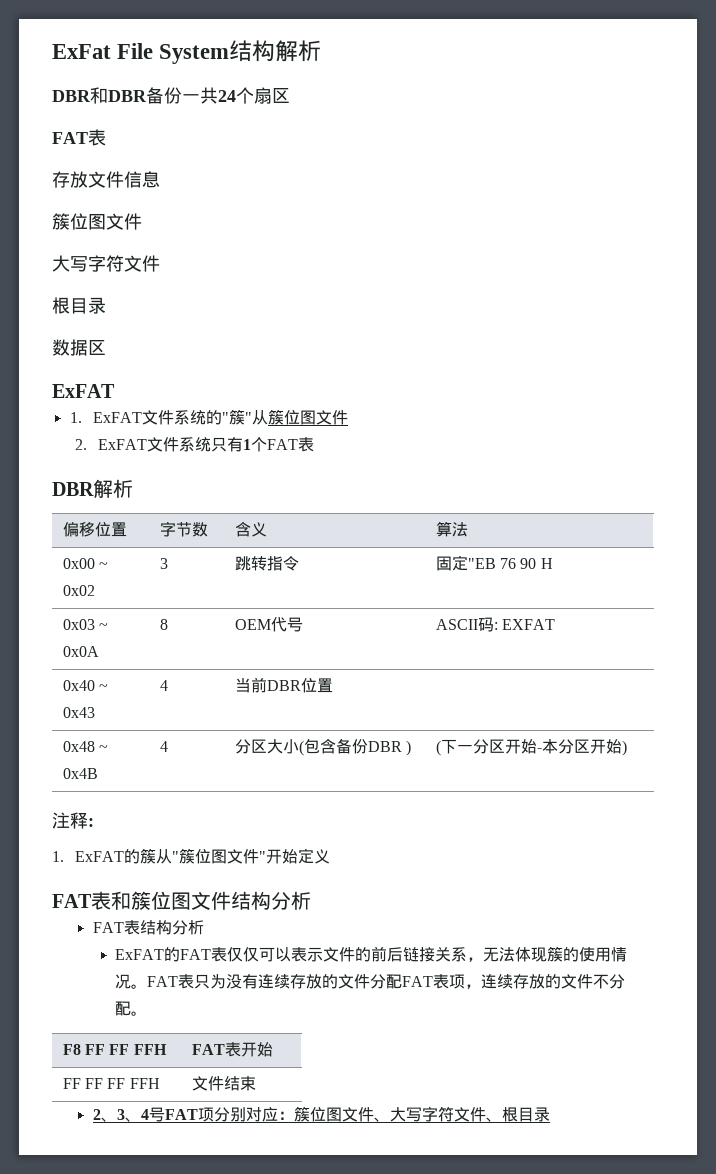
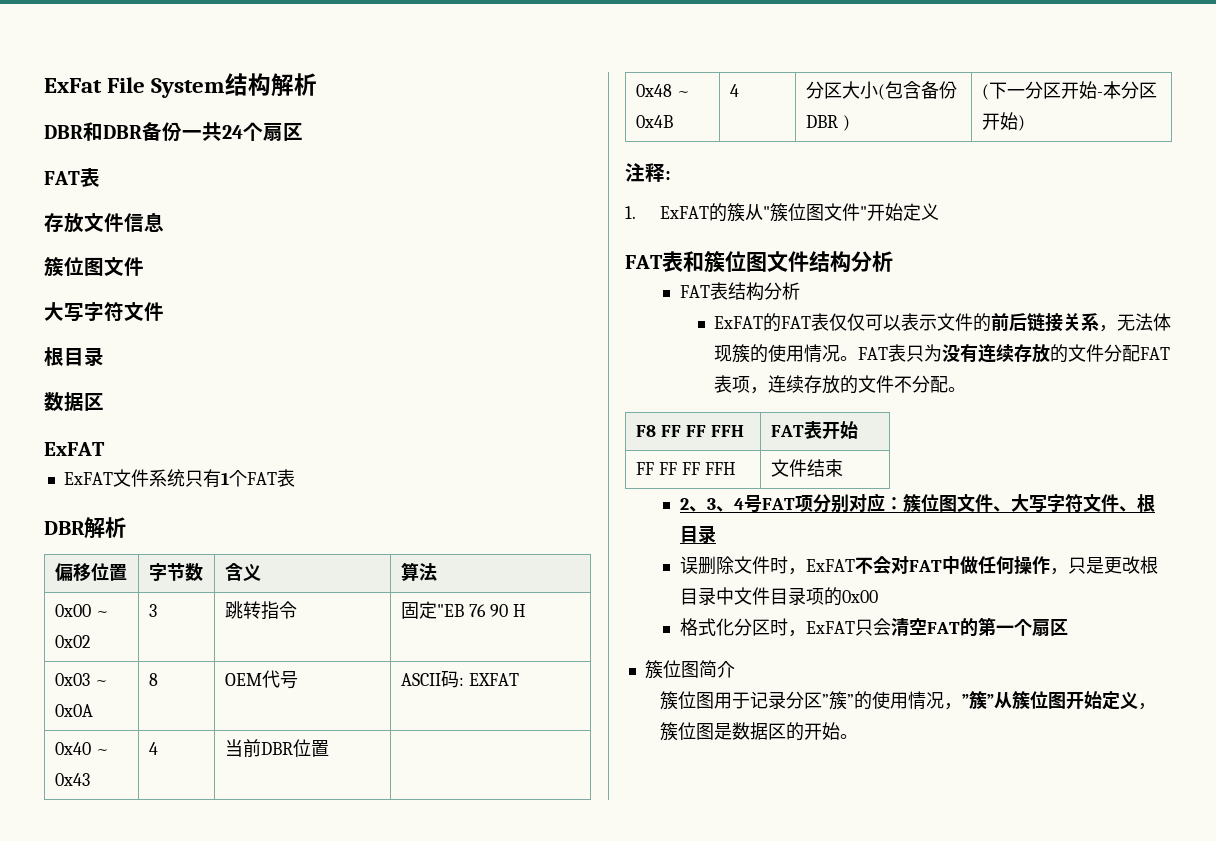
[69,409,348,425] [74,439,87,450] 1. ExFAT文件系统的"簇"从簇位图文件 // 2. -> (105, 449) none
(550, 1114) none -> [679,556,1158,575] [679,587,878,606] [679,617,1068,637] [644,660,735,679] [659,691,1156,710] [659,722,858,741] // 误删除文件时，ExFAT不会对FAT中做任何操作，只是更改根目录中文件目录项的0x00 // 格式化分区时，ExFAT只会清空FAT的第一个扇区 // 簇位图简介 // 簇位图用于记录分区”簇”的使用情况，”簇”从簇位图开始定义，簇位图是数据区的开始。

